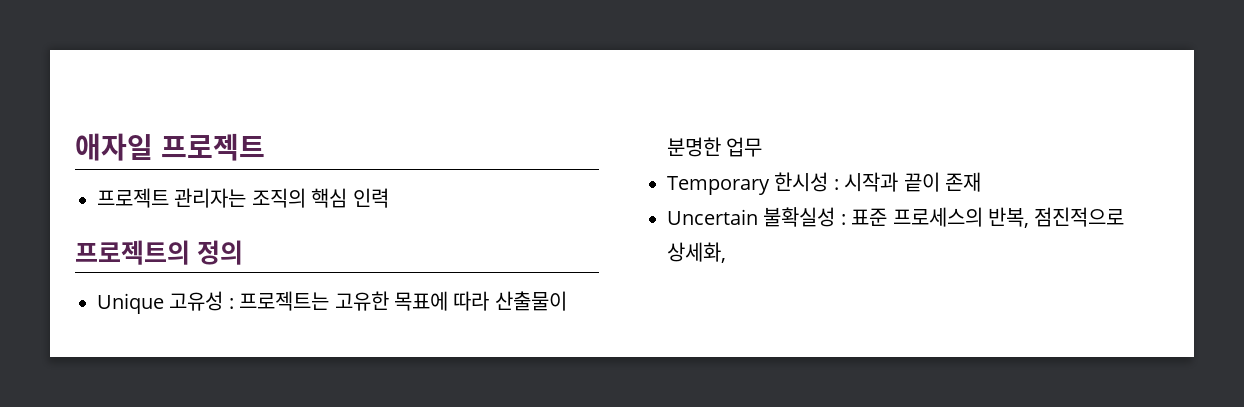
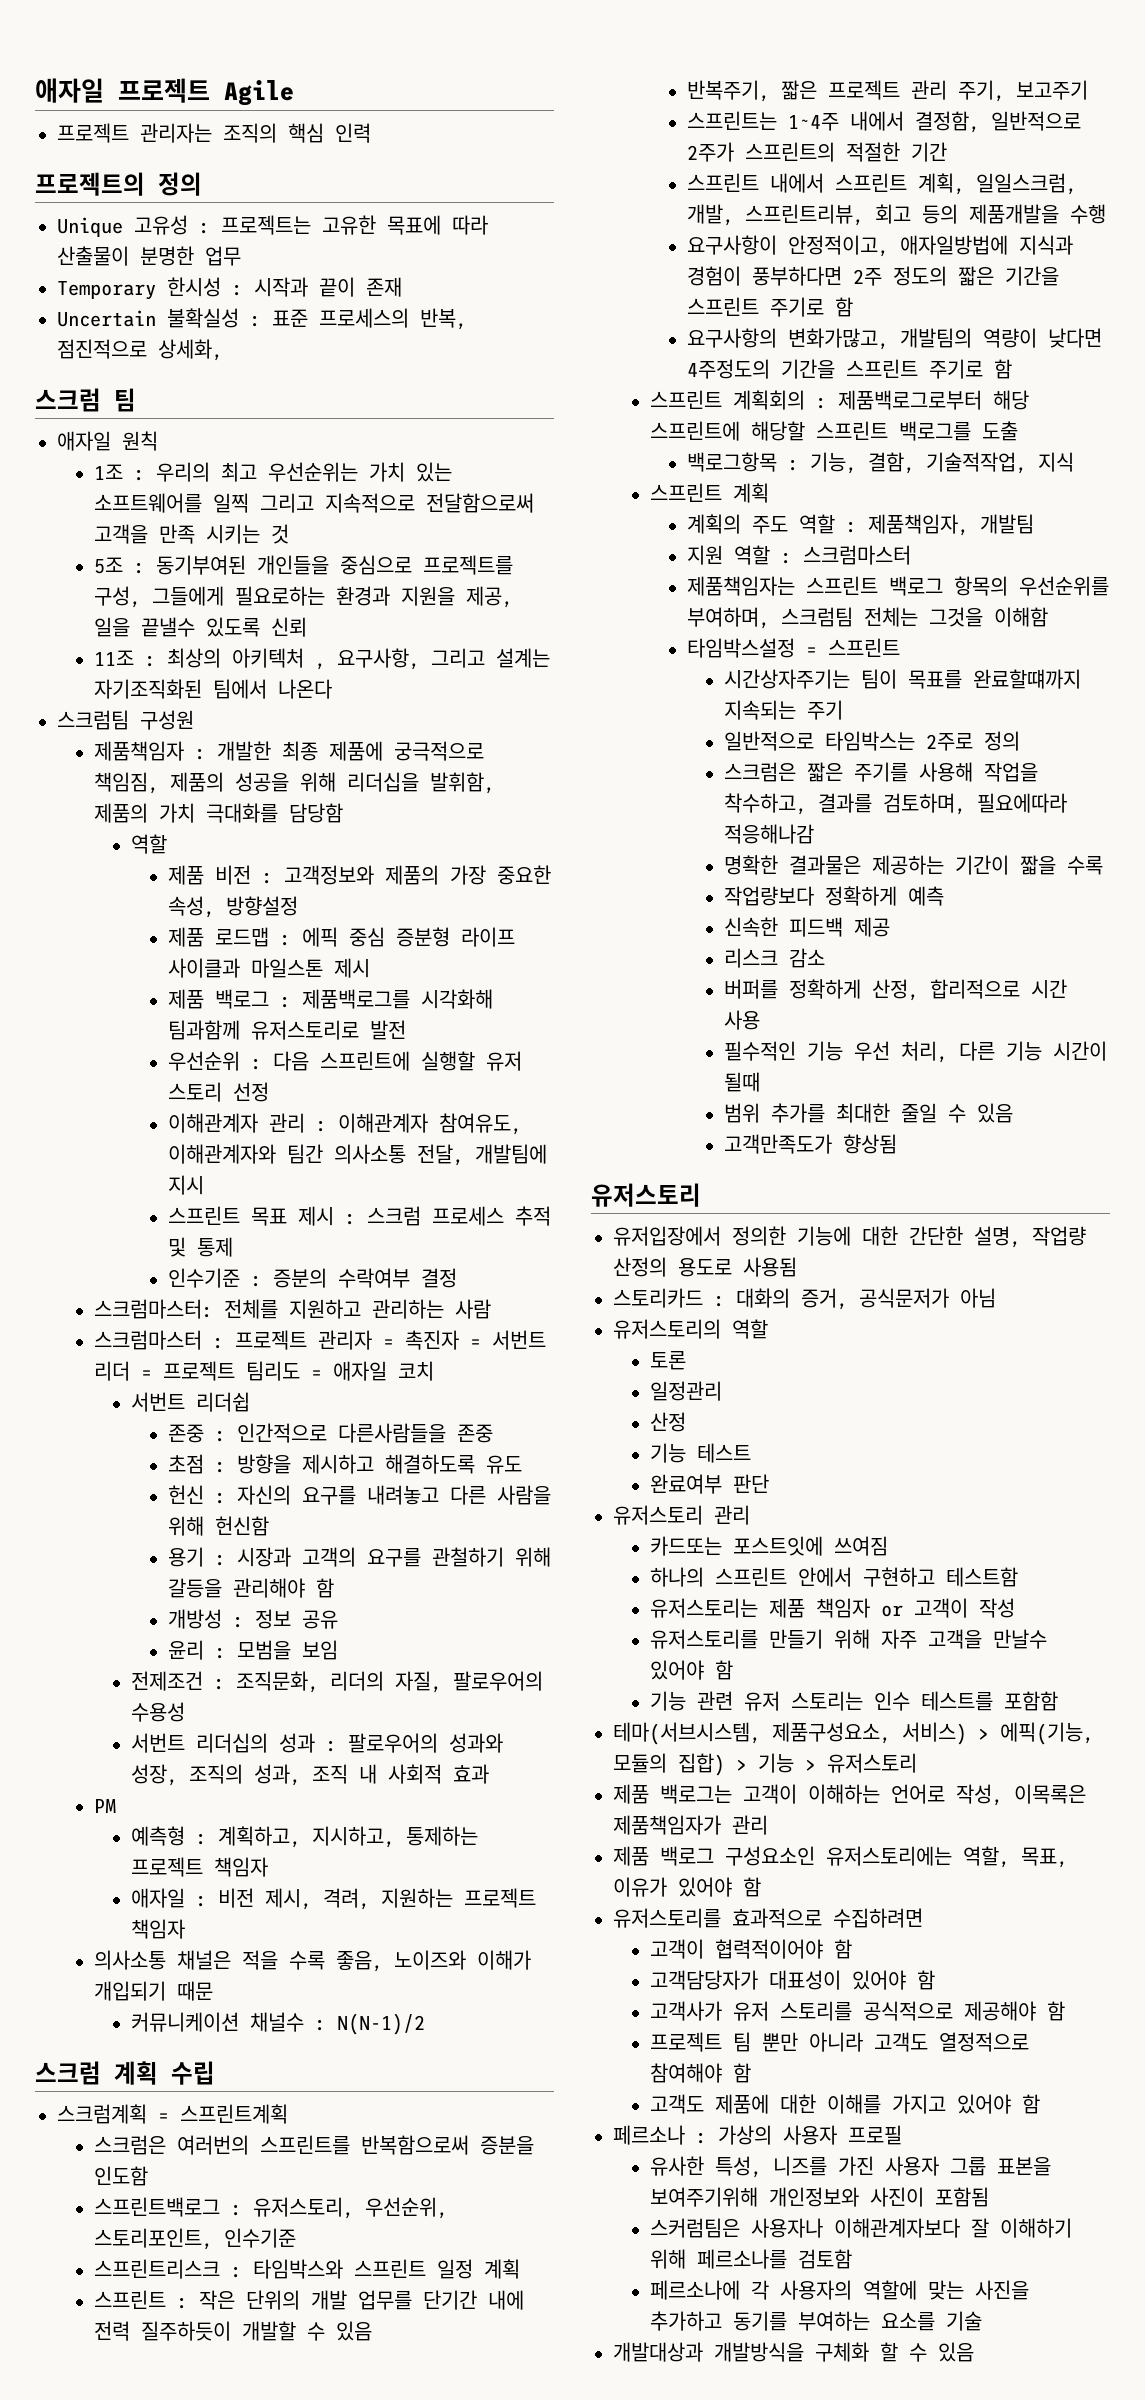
(265, 147) none -> [224,80,294,106] Agile
(726, 252) none -> [35,388,136,412] [57,431,158,451] [93,462,452,482] [93,493,534,513] [93,524,289,544] [93,555,513,575] [93,586,513,608] [93,617,307,637] [93,648,550,670] [93,679,332,699] [57,710,194,730] [93,741,484,761] [93,772,495,794] [93,803,343,823] [130,834,167,854] [167,865,551,885] [167,896,298,918] [167,927,515,947] [167,958,370,978] [167,989,493,1009] [167,1020,406,1040] [167,1051,522,1071] [167,1082,269,1102] [167,1113,522,1135] [167,1144,547,1166] [167,1175,204,1195] [167,1206,551,1226] [167,1237,233,1257] [167,1268,457,1288] [93,1299,491,1319] [93,1330,546,1350] [93,1361,434,1381] [130,1392,250,1412] [167,1423,493,1443] [167,1454,522,1474] [167,1485,551,1505] [167,1516,269,1536] [167,1547,551,1567] [167,1578,334,1598] [167,1609,338,1629] [167,1640,338,1660] [130,1671,543,1693] [130,1702,185,1722] [130,1733,503,1753] [130,1764,489,1786] [93,1799,116,1813] [130,1826,478,1848] [130,1857,268,1877] [130,1888,536,1910] [130,1919,185,1939] [93,1950,531,1972] [93,1981,213,2001] [130,2012,425,2035] [35,2061,215,2085] [57,2104,288,2124] [93,2135,534,2155] [93,2166,148,2186] [93,2197,448,2219] [93,2228,296,2250] [93,2259,520,2279] [93,2290,524,2310] [93,2321,372,2341] [686,80,1088,102] [686,111,1081,133] [686,142,947,162] [686,173,1077,195] [686,204,1106,226] [686,235,1073,257] [686,266,1059,286] [686,297,853,317] [686,328,1102,350] [686,359,1012,379] [649,390,1029,410] [649,421,1018,441] [686,452,1074,474] [649,483,769,503] [686,514,1034,536] [686,545,911,565] [686,576,1109,596] [686,607,1048,629] [686,638,900,658] [723,669,1081,689] [723,700,843,720] [723,731,1020,751] [723,762,1038,782] [723,793,1067,815] [723,824,814,844] [723,855,1103,875] [723,886,944,906] [723,917,890,937] [723,948,825,968] [723,979,1067,1001] [723,1010,760,1030] [723,1041,1107,1063] [723,1072,760,1092] [723,1103,1013,1123] [723,1134,897,1154] [591,1183,701,1207] [613,1226,1086,1248] [613,1257,797,1277] [613,1288,996,1310] [613,1319,768,1339] [649,1351,686,1370] [649,1381,722,1401] [649,1412,686,1432] [649,1443,751,1463] [649,1474,769,1494] [613,1505,750,1525] [649,1536,888,1556] [649,1567,1018,1587] [649,1598,1015,1618] [649,1629,1047,1649] [649,1660,733,1680] [649,1691,1058,1711] [613,1722,1094,1745] [613,1753,917,1776] [613,1784,1086,1806] [613,1815,768,1835] [613,1846,1068,1868] [613,1877,761,1897] [613,1908,923,1928] [649,1939,852,1959] [649,1970,935,1990] [649,2001,1065,2021] [649,2032,1029,2052] [649,2063,751,2083] [649,2094,1040,2114] [613,2125,902,2145] [649,2156,1051,2178] [649,2187,989,2207] [649,2218,1072,2238] [649,2249,852,2269] [649,2280,1029,2300] [649,2311,982,2331] [613,2342,974,2362] // 스크럼 팀 // 애자일 원칙 // 1조 : 우리의 최고 우선순위는 가치 있는 소프트웨어를 일찍 그리고 지속적으로 전달함으로써 고객을 만족 시키는 것 // 5조 : 동기부여된 개인들을 중심으로 프로젝트를 구성, 그들에게 필요로하는 환경과 지원을 제공, 일을 끝낼수 있도록 신뢰 // 11조 : 최상의 아키텍처 , 요구사항, 그리고 설계는 자기조직화된 팀에서 나온다 // 스크럼팀 구성원 // 제품책임자 : 개발한 최종 제품에 궁극적으로 책임짐, 제품의 성공을 위해 리더십을 발휘함, 제품의 가치 극대화를 담당함 // 역할 // 제품 비전 : 고객정보와 제품의 가장 중요한 속성, 방향설정 // 제품 로드맵 : 에픽 중심 증분형 라이프 사이클과 마일스톤 제시 // 제품 백로그 : 제품백로그를 시각화해 팀과함께 유저스토리로 발전 // 우선순위 : 다음 스프린트에 실행할 유저 스토리 선정 // 이해관계자 관리 : 이해관계자 참여유도, 이해관계자와 팀간 의사소통 전달, 개발팀에 지시 // 스프린트 목표 제시 : 스크럼 프로세스 추적 및 통제 // 인수기준 : 증분의 수락여부 결정 // 스크럼마스터: 전체를 지원하고 관리하는 사람 // 스크럼마스터 : 프로젝트 관리자 = 촉진자 = 서번트 리더 = 프로젝트 팀리도 = 애자일 코치 // 서번트 리더쉽 // 존중 : 인간적으로 다른사람들을 존중 // 초점 : 방향을 제시하고 해결하도록 유도 // 헌신 : 자신의 요구를 내려놓고 다른 사람을 위해 헌신함 // 용기 : 시장과 고객의 요구를 관철하기 위해 갈등을 관리해야 함 // 개방성 : 정보 공유 // 윤리 : 모범을 보임 // 전제조건 : 조직문화, 리더의 자질, 팔로우어의 수용성 // 서번트 리더십의 성과 : 팔로우어의 성과와 성장, 조직의 성과, 조직 내 사회적 효과 // PM // 예측형 : 계획하고, 지시하고, 통제하는 프로젝트 책임자 // 애자일 : 비전 제시, 격려, 지원하는 프로젝트 책임자 // 의사소통 채널은 적을 수록 좋음, 노이즈와 이해가 개입되기 때문 // 커뮤니케이션 채널수 : N(N-1)/2 // 스크럼 계획 수립 // 스크럼계획 = 스프린트계획 // 스크럼은 여러번의 스프린트를 반복함으로써 증분을 인도함 // 스프린트백로그 : 유저스토리, 우선순위, 스토리포인트, 인수기준 // 스프린트리스크 : 타임박스와 스프린트 일정 계획 // 스프린트 : 작은 단위의 개발 업무를 단기간 내에 전력 질주하듯이 개발할 수 있음 // 반복주기, 짧은 프로젝트 관리 주기, 보고주기 // 스프린트는 1~4주 내에서 결정함, 일반적으로 2주가 스프린트의 적절한 기간 // 스프린트 내에서 스프린트 계획, 일일스크럼, 개발, 스프린트리뷰, 회고 등의 제품개발을 수행 // 요구사항이 안정적이고, 애자일방법에 지식과 경험이 풍부하다면 2주 정도의 짧은 기간을 스프린트 주기로 함 // 요구사항의 변화가많고, 개발팀의 역량이 낮다면 4주정도의 기간을 스프린트 주기로 함 // 스프린트 계획회의 : 제품백로그로부터 해당 스프린트에 해당할 스프린트 백로그를 도출 // 백로그항목 : 기능, 결함, 기술적작업, 지식 // 스프린트 계획 // 계획의 주도 역할 : 제품책임자, 개발팀 // 지원 역할 : 스크럼마스터 // 제품책임자는 스프린트 백로그 항목의 우선순위를 부여하며, 스크럼팀 전체는 그것을 이해함 // 타임박스설정 = 스프린트 // 시간상자주기는 팀이 목표를 완료할떄까지 지속되는 주기 // 일반적으로 타임박스는 2주로 정의 // 스크럼은 짧은 주기를 사용해 작업을 착수하고, 결과를 검토하며, 필요에따라 적응해나감 // 명확한 결과물은 제공하는 기간이 짧을 수록 // 작업량보다 정확하게 예측 // 신속한 피드백 제공 // 리스크 감소 // 버퍼를 정확하게 산정, 합리적으로 시간 사용 // 필수적인 기능 우선 처리, 다른 기능 시간이 될때 // 범위 추가를 최대한 줄일 수 있음 // 고객만족도가 향상됨 // 유저스토리 // 유저입장에서 정의한 기능에 대한 간단한 설명, 작업량 산정의 용도로 사용됨 // 스토리카드 : 대화의 증거, 공식문저가 아님 // 유저스토리의 역할 // 토론 // 일정관리 // 산정 // 기능 테스트 // 완료여부 판단 // 유저스토리 관리 // 카드또는 포스트잇에 쓰여짐 // 하나의 스프린트 안에서 구현하고 테스트함 // 유저스토리는 제품 책임자 or 고객이 작성 // 유저스토리를 만들기 위해 자주 고객을 만날수 있어야 함 // 기능 관련 유저 스토리는 인수 테스트를 포함함 // 테마(서브시스템, 제품구성요소, 서비스) > 에픽(기능, 모듈의 집합) > 기능 > 유저스토리 // 제품 백로그는 고객이 이해하는 언어로 작성, 이목록은 제품책임자가 관리 // 제품 백로그 구성요소인 유저스토리에는 역할, 목표, 이유가 있어야 함 // 유저스토리를 효과적으로 수집하려면 // 고객이 협력적이어야 함 // 고객담당자가 대표성이 있어야 함 // 고객사가 유저 스토리를 공식적으로 제공해야 함 // 프로젝트 팀 뿐만 아니라 고객도 열정적으로 참여해야 함 // 고객도 제품에 대한 이해를 가지고 있어야 함 // 페르소나 : 가상의 사용자 프로필 // 유사한 특성, 니즈를 가진 사용자 그룹 표본을 보여주기위해 개인정보와 사진이 포함됨 // 스커럼팀은 사용자나 이해관계자보다 잘 이해하기 위해 페르소나를 검토함 // 페르소나에 각 사용자의 역할에 맞는 사진을 추가하고 동기를 부여하는 요소를 기술 // 개발대상과 개발방식을 구체화 할 수 있음

